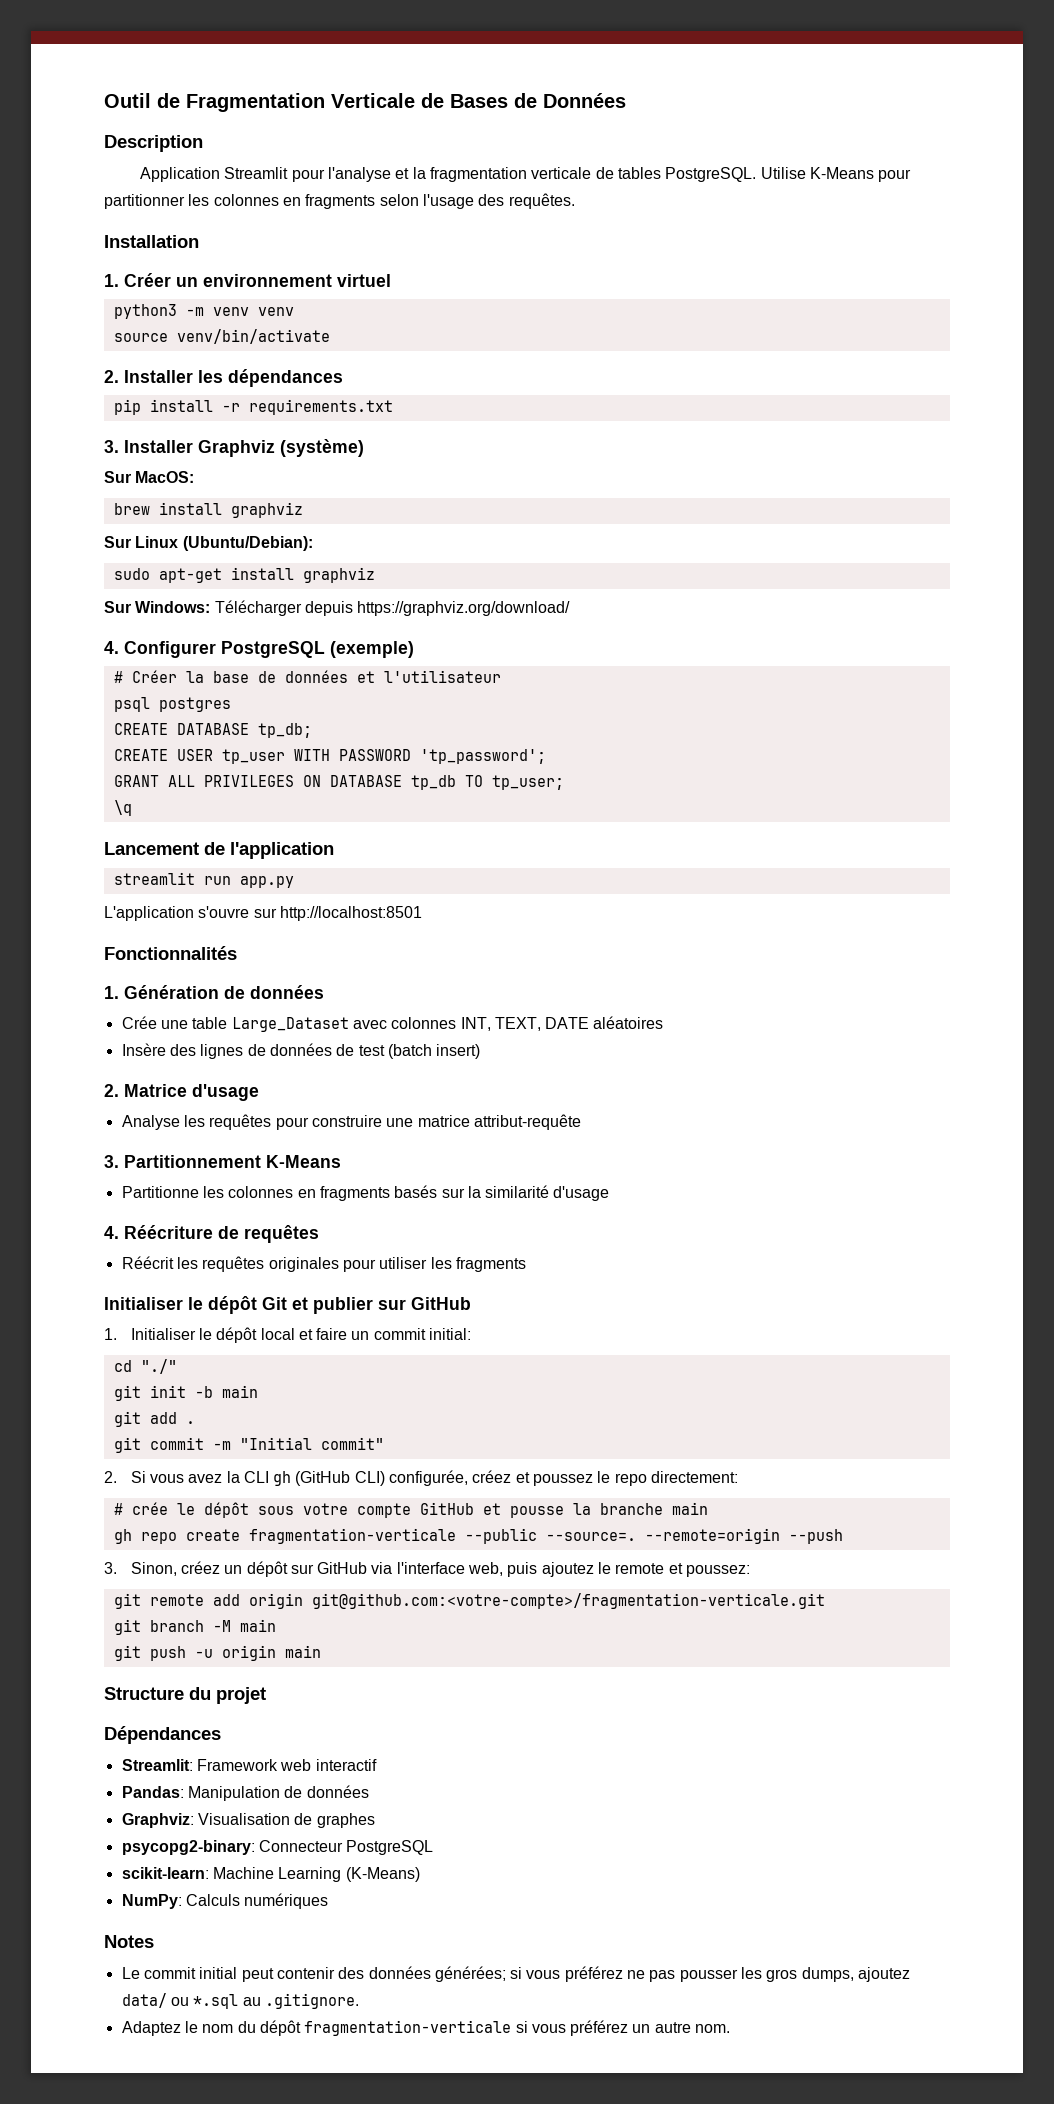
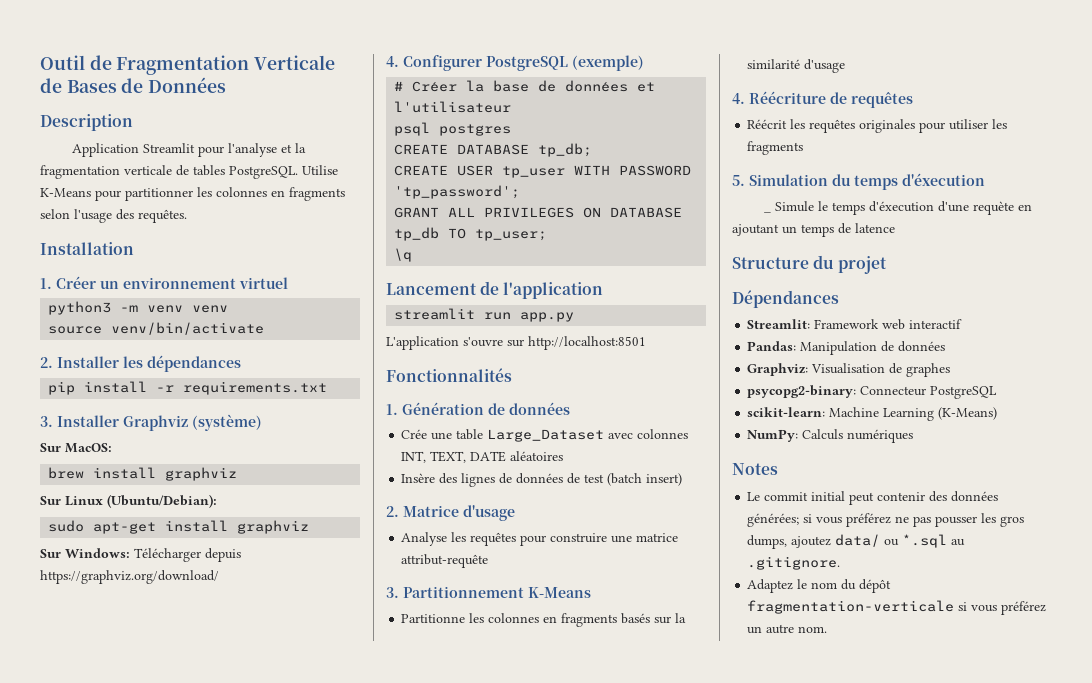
[104,1296,471,1314] [104,1327,472,1343] [113,1359,177,1374] [113,1385,258,1401] [113,1411,195,1427] [113,1437,384,1453] [104,1470,739,1486] [113,1502,708,1518] [113,1528,843,1544] [104,1561,751,1577] [113,1593,825,1609] [113,1619,276,1635] [113,1645,321,1661] Initialiser le dépôt Git et publier sur GitHub // 1. Initialiser le dépôt local et faire un commit initial: // cd "./" // git init -b main // git add . // git commit -m "Initial commit" // 2. Si vous avez la CLI gh (GitHub CLI) configurée, créez et poussez le repo directement: // # crée le dépôt sous votre compte GitHub et pousse la branche main // gh repo create fragmentation-verticale --public --source=. --remote=origin --push // 3. Sinon, créez un dépôt sur GitHub via l'interface web, puis ajoutez le remote et poussez: // git remote add origin git@github.com:<votre-compte>/fragmentation-verticale.git // git branch -M main // git push -u origin main -> [732,173,985,190] [763,201,1032,215] [732,223,895,237] 5. Simulation du temps d'éxecution // _ Simule le temps d'éxecution d'une requète en ajoutant un temps de latence

